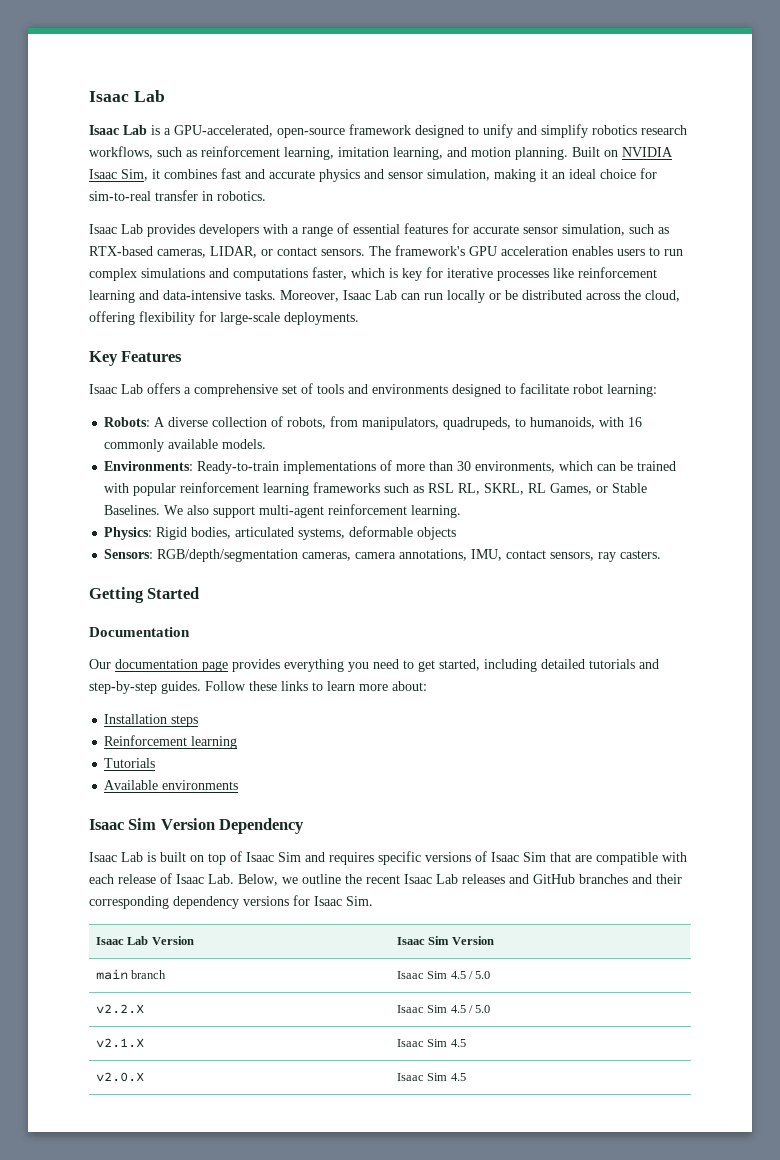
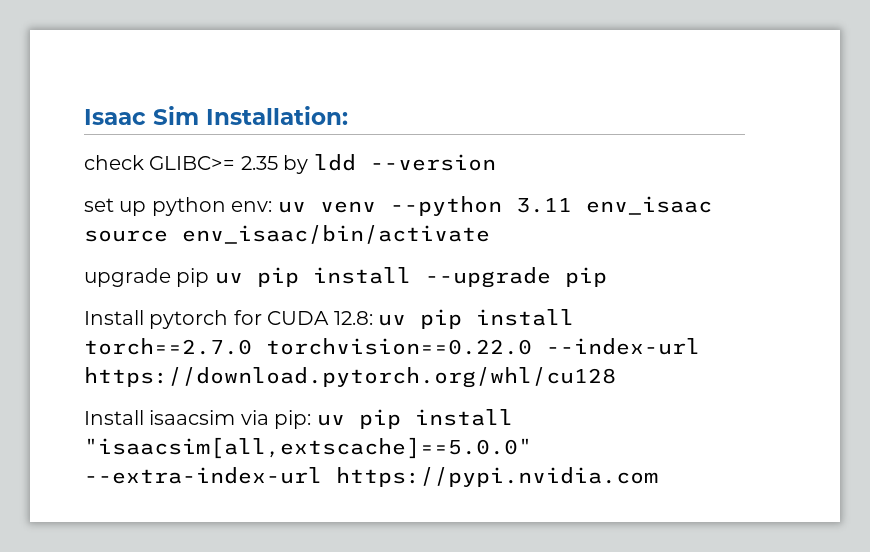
[89,90,165,102] [89,124,687,138] [89,146,673,160] [89,168,657,182] [89,190,266,201] [89,223,669,237] [89,245,683,258] [89,267,657,281] [89,290,680,303] [89,311,359,325] [89,351,183,366] [89,383,657,397] [104,416,643,430] [104,439,267,452] [104,460,677,474] [104,482,648,496] [104,504,462,518] [104,526,457,540] [104,549,662,562] [89,587,200,603] [89,627,190,637] [89,659,659,672] [89,681,427,694] [104,714,199,727] [104,735,238,749] [104,758,156,768] [104,780,239,790] [89,818,305,834] [89,851,687,865] [89,873,682,886] [89,895,373,909] [95,936,194,945] [396,936,494,945] [95,969,167,980] [396,971,491,979] [95,1004,144,1014] [396,1005,491,1013] [95,1038,144,1048] [396,1039,466,1047] [95,1072,144,1082] [396,1073,466,1081] Isaac Lab // Isaac Lab is a GPU-accelerated, open-source framework designed to unify and simplify robotics research workflows, such as reinforcement learning, imitation learning, and motion planning. Built on NVIDIA Isaac Sim, it combines fast and accurate physics and sensor simulation, making it an ideal choice for sim-to-real transfer in robotics. // Isaac Lab provides developers with a range of essential features for accurate sensor simulation, such as RTX-based cameras, LIDAR, or contact sensors. The framework's GPU acceleration enables users to run complex simulations and computations faster, which is key for iterative processes like reinforcement learning and data-intensive tasks. Moreover, Isaac Lab can run locally or be distributed across the cloud, offering flexibility for large-scale deployments. // Key Features // Isaac Lab offers a comprehensive set of tools and environments designed to facilitate robot learning: // Robots: A diverse collection of robots, from manipulators, quadrupeds, to humanoids, with 16 commonly available models. // Environments: Ready-to-train implementations of more than 30 environments, which can be trained with popular reinforcement learning frameworks such as RSL RL, SKRL, RL Games, or Stable Baselines. We also support multi-agent reinforcement learning. // Physics: Rigid bodies, articulated systems, deformable objects // Sensors: RGB/depth/segmentation cameras, camera annotations, IMU, contact sensors, ray casters. // Getting Started // Documentation // Our documentation page provides everything you need to get started, including detailed tutorials and step-by-step guides. Follow these links to learn more about: // Installation steps // Reinforcement learning // Tutorials // Available environments // Isaac Sim Version Dependency // Isaac Lab is built on top of Isaac Sim and requires specific versions of Isaac Sim that are compatible with each release of Isaac Lab. Below, we outline the recent Isaac Lab releases and GitHub branches and their corresponding dependency versions for Isaac Sim. // Isaac Lab Version | Isaac Sim Version // main branch | Isaac Sim 4.5 / 5.0 // v2.2.X | Isaac Sim 4.5 / 5.0 // v2.1.X | Isaac Sim 4.5 // v2.0.X | Isaac Sim 4.5 -> [84,106,348,125] [84,154,496,174] [84,196,712,216] [84,225,490,244] [84,267,607,288] [84,309,574,329] [84,338,700,355] [84,367,616,388] [84,409,513,429] [84,437,532,459] [84,467,658,487] Isaac Sim Installation: // check GLIBC>= 2.35 by ldd --version // set up python env: uv venv --python 3.11 env_isaac source env_isaac/bin/activate // upgrade pip uv pip install --upgrade pip // Install pytorch for CUDA 12.8: uv pip install torch==2.7.0 torchvision==0.22.0 --index-url https://download.pytorch.org/whl/cu128 // Install isaacsim via pip: uv pip install "isaacsim[all,extscache]==5.0.0" --extra-index-url https://pypi.nvidia.com

